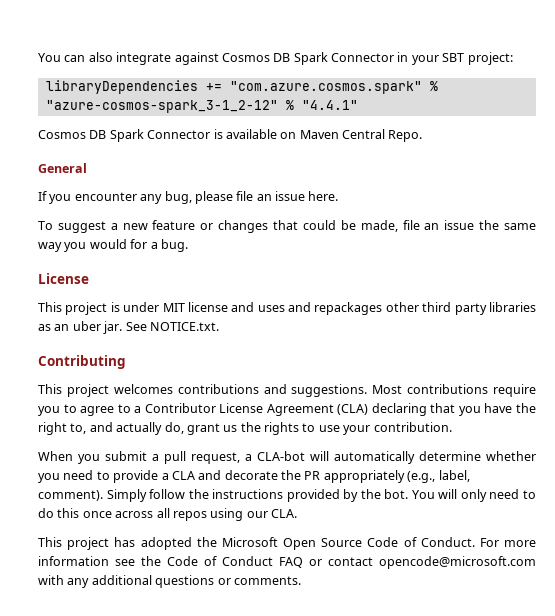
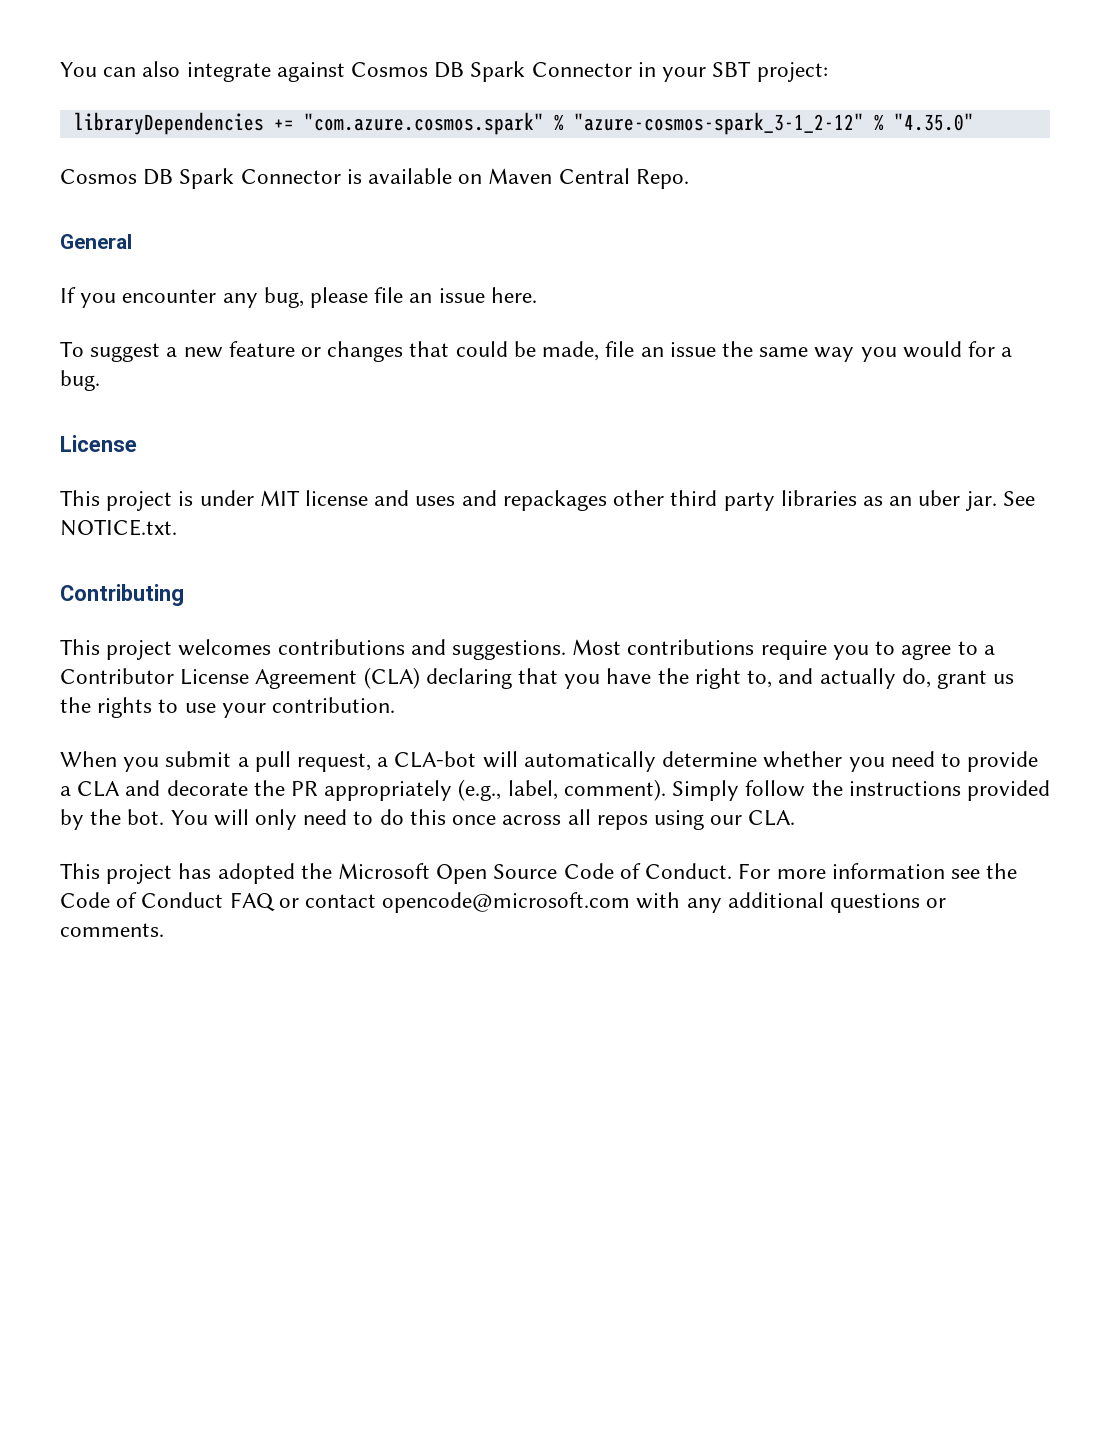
[301,100,358,110] "4.4.1" -> [893,113,974,131] "4.35.0"

